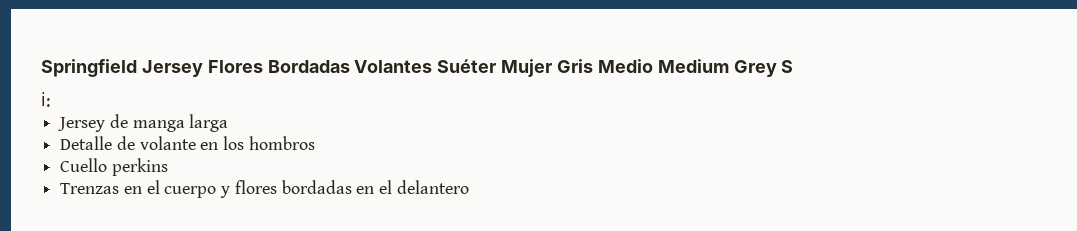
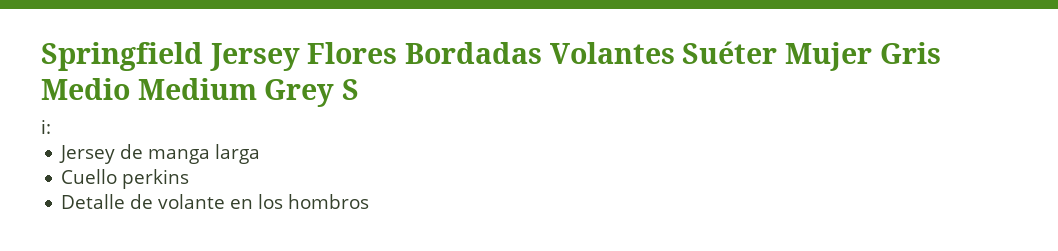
(229, 123) none -> [61,169,190,189] // Cuello perkins
[60,158,168,176] [60,180,469,198] // Cuello perkins // Trenzas en el cuerpo y flores bordadas en el delantero -> (370, 201) none

